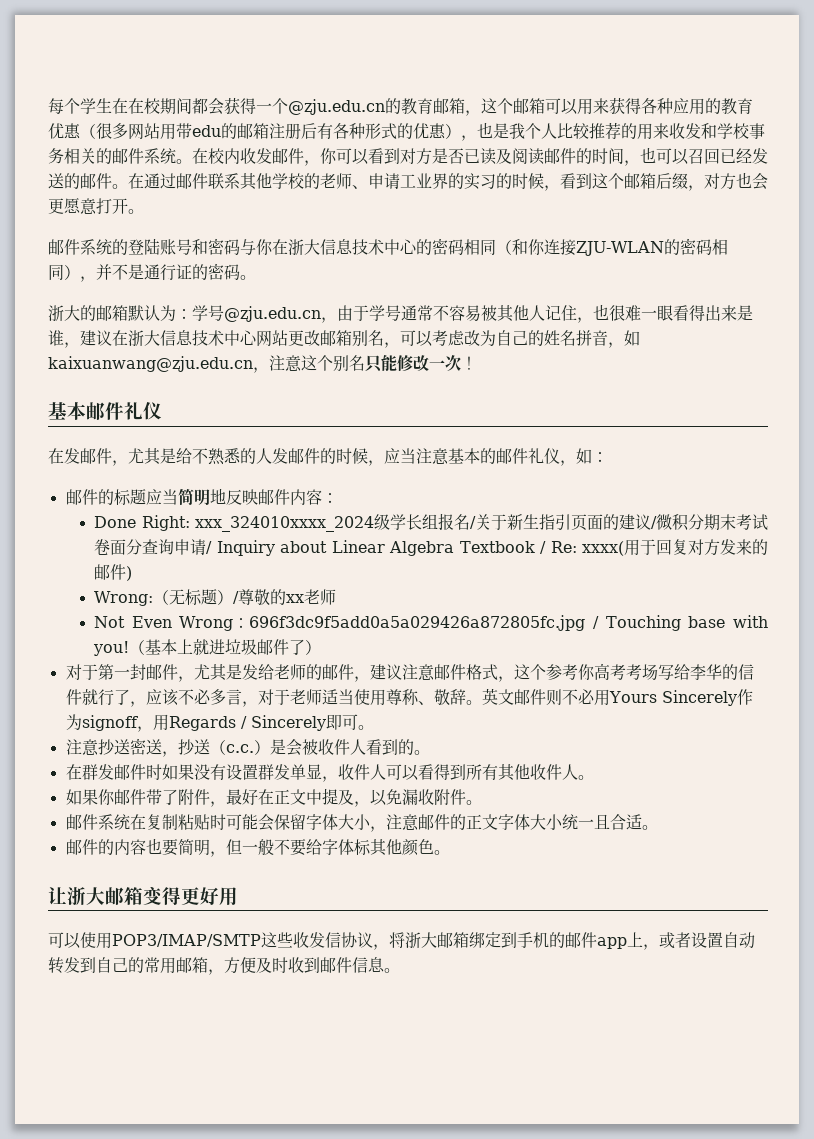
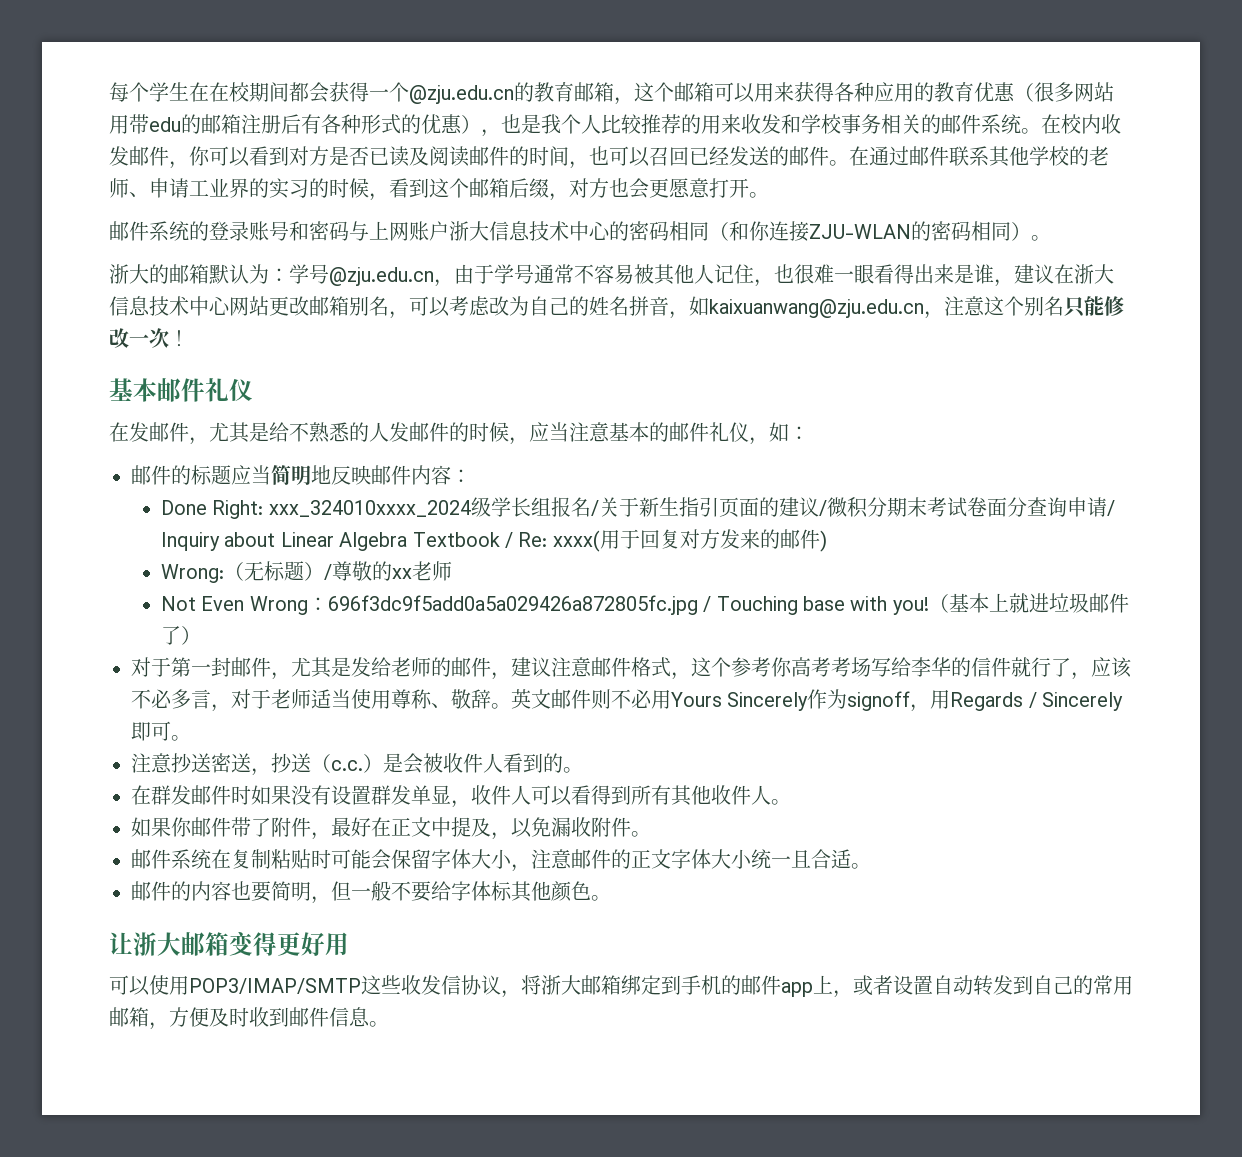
[144,238,160,255] 陆 -> [229,221,249,241] 录
[256,239,288,255] 你在 -> [369,221,449,241] 上网账户
[80,263,240,282] ，并不是通行证的密码 -> (1031, 231) none

